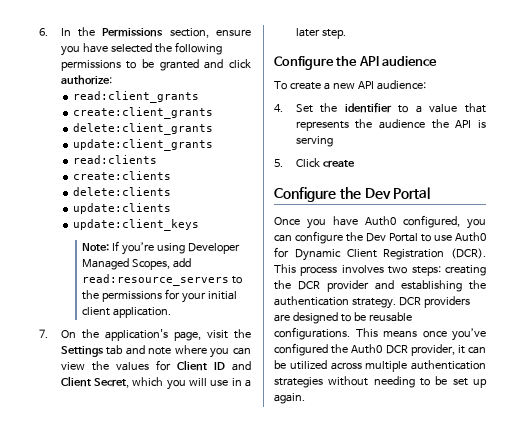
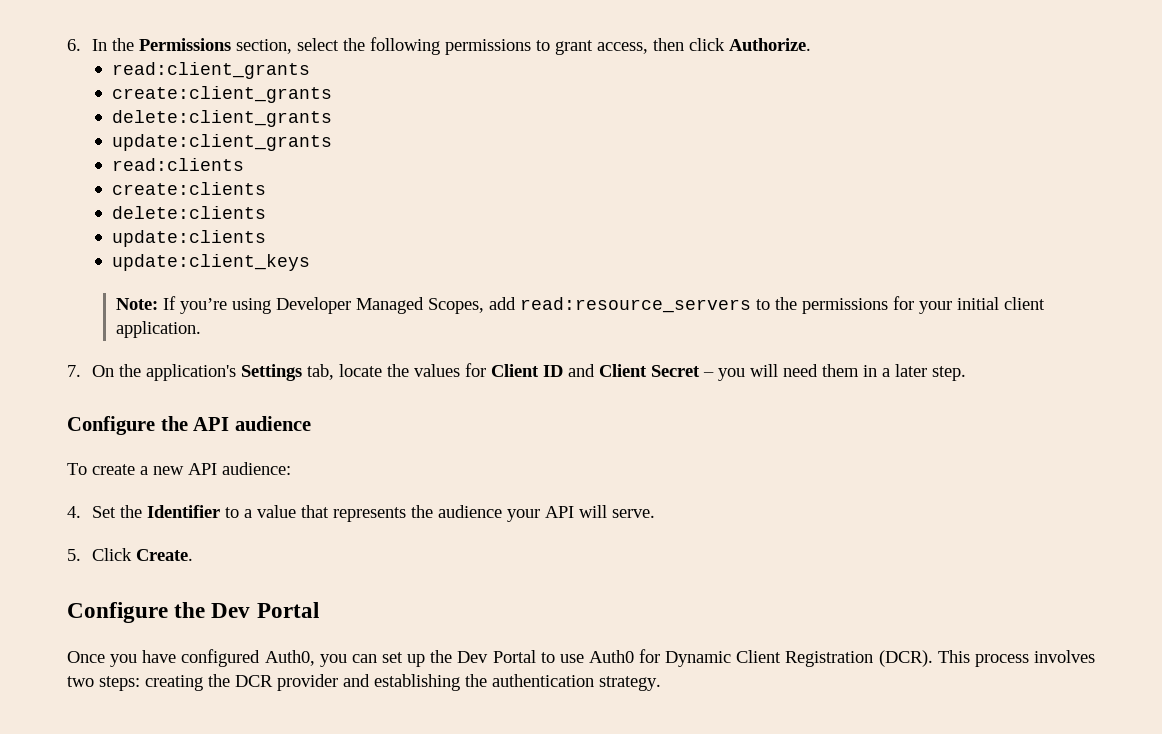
[216,29,252,36] [60,42,222,56] [60,59,251,71] [60,75,112,85] ensure you have selected the following permissions to be granted and click authorize: -> [296,37,811,55] select the following permissions to grant access, then click Authorize.
[173,329,251,341] [60,345,251,358] [60,362,85,370] page, visit the Settings tab and note where you can view -> [240,364,382,381] Settings tab, locate
[93,377,229,390] Secret, which you will use -> [650,364,859,381] Secret – you will need them
[344,103,392,113] identifier -> [146,505,220,518] Identifier
[431,119,486,129] [295,136,333,147] the API is serving -> [506,505,655,522] your API will serve.
[322,160,355,168] create -> [135,549,193,561] Create.
[365,215,486,229] [274,231,343,244] Auth0 configured, you can configure -> [181,649,426,667] configured Auth0, you can set up
[398,296,470,308] [274,312,412,324] [274,327,486,341] [274,343,486,356] [274,360,486,372] [274,376,488,388] [274,393,305,404] DCR providers are designed to be reusable configurations. This means once you’ve configured the Auth0 DCR provider, it can be utilized across multiple authentication strategies without needing to be set up again. -> (661, 683) none

